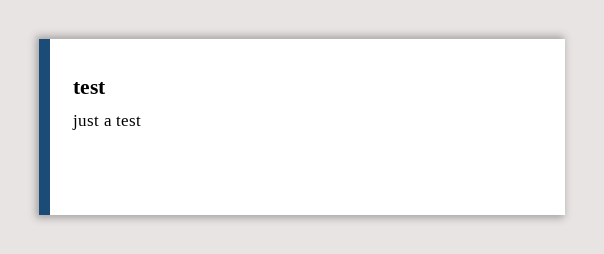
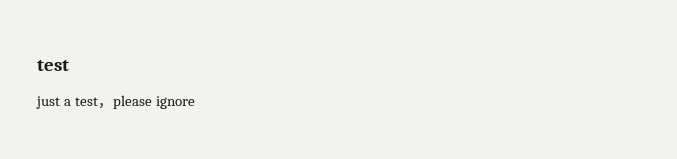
(142, 121) none -> [97,95,195,109] ，please ignore

